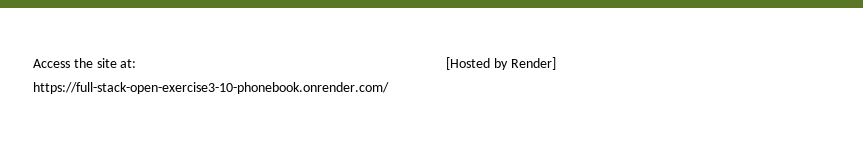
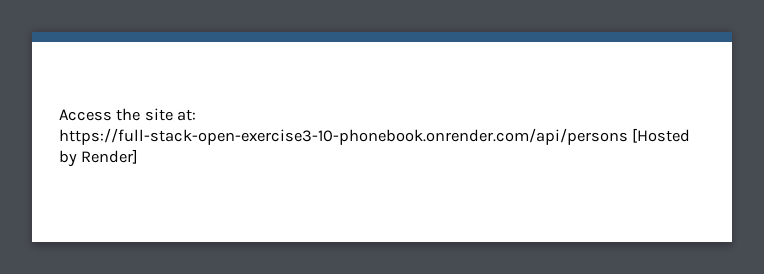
[33,82,389,94] https://full-stack-open-exercise3-10-phonebook.onrender.com/ -> [59,128,628,145] https://full-stack-open-exercise3-10-phonebook.onrender.com/api/persons

